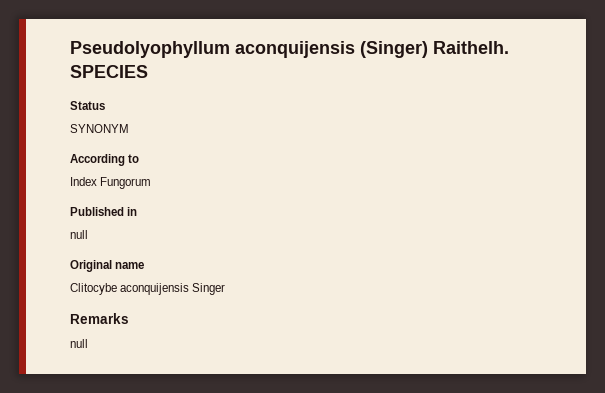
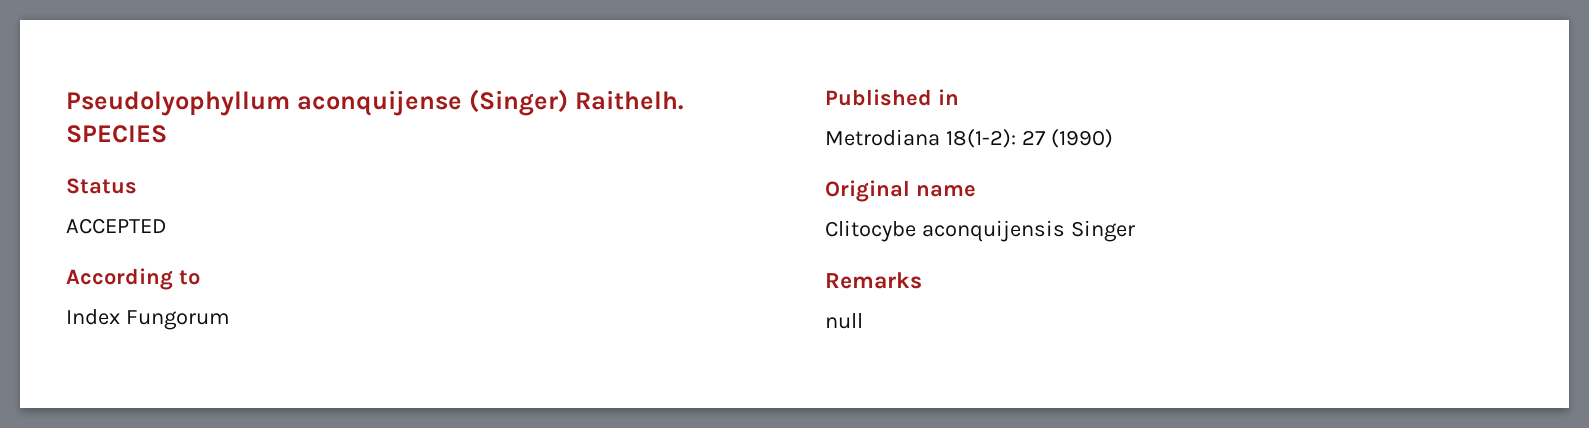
[235,41,355,58] aconquijensis -> [296,90,462,116] aconquijense
[70,124,129,133] SYNONYM -> [66,218,167,234] ACCEPTED
[70,230,88,239] null -> [825,129,1113,148] Metrodiana 18(1-2): 27 (1990)

